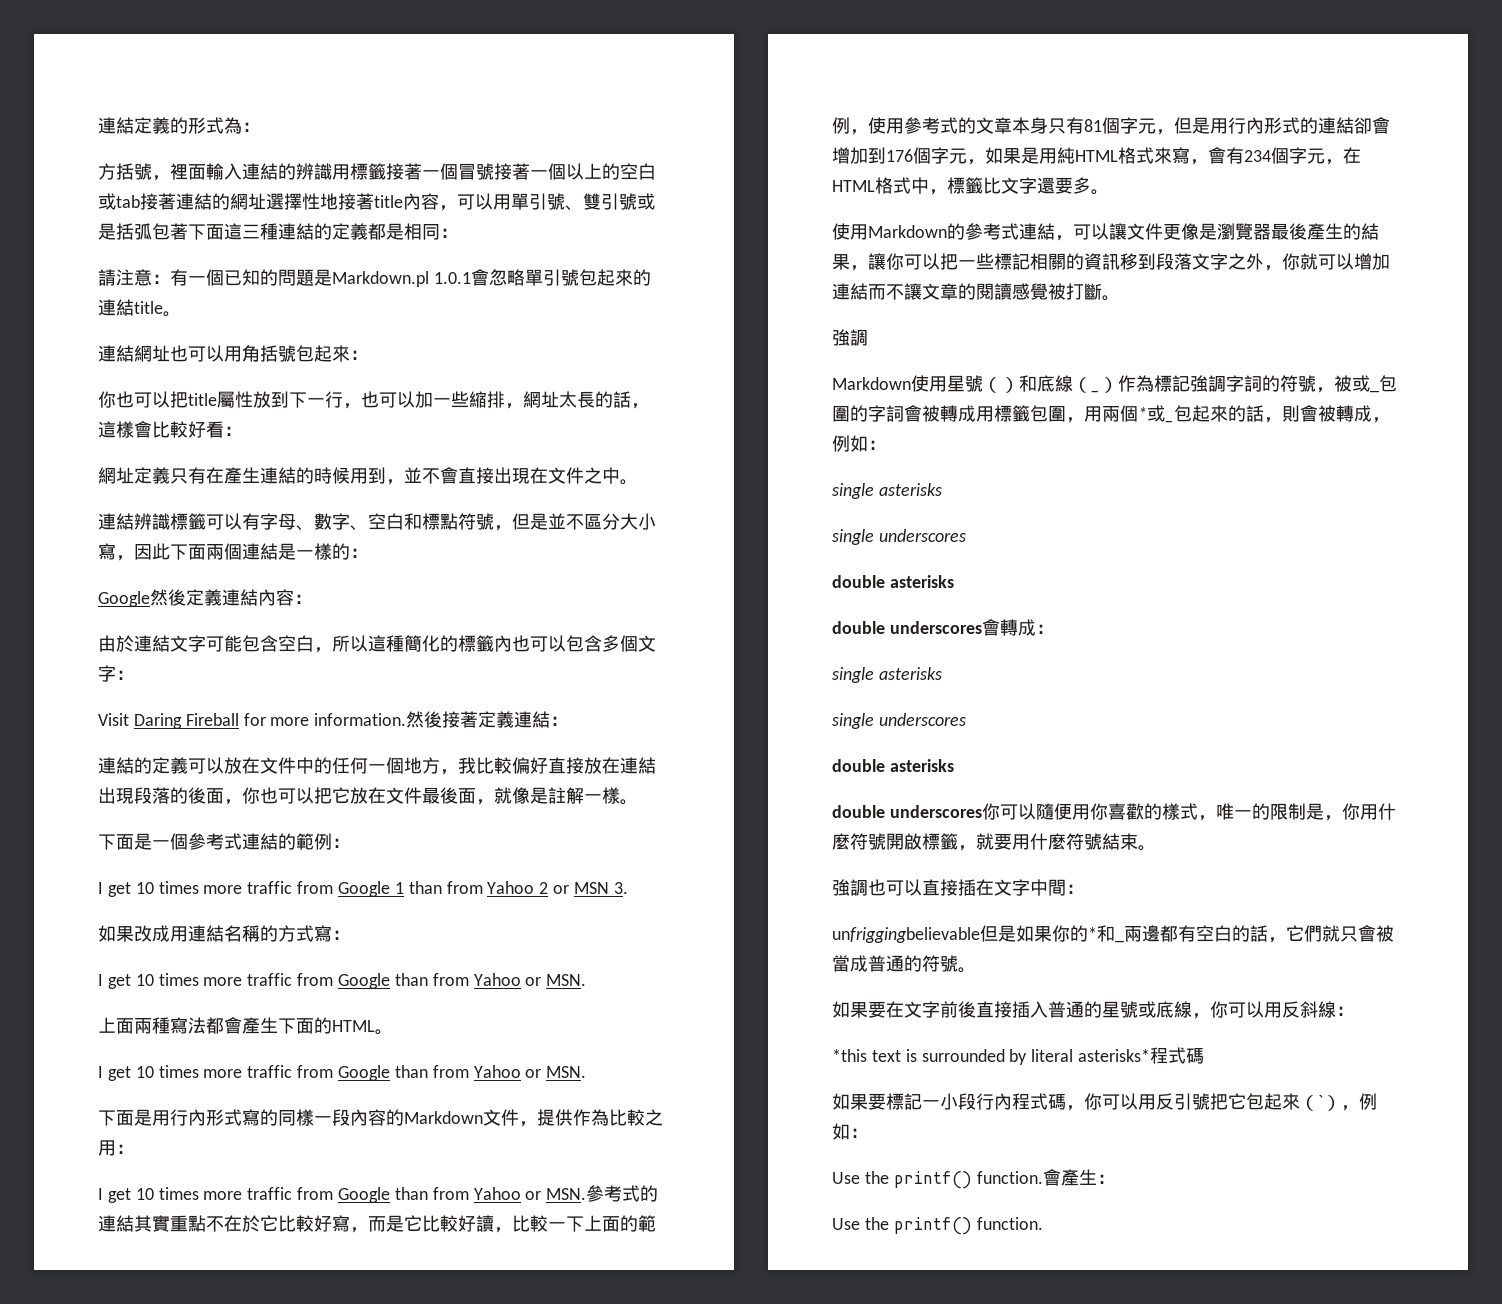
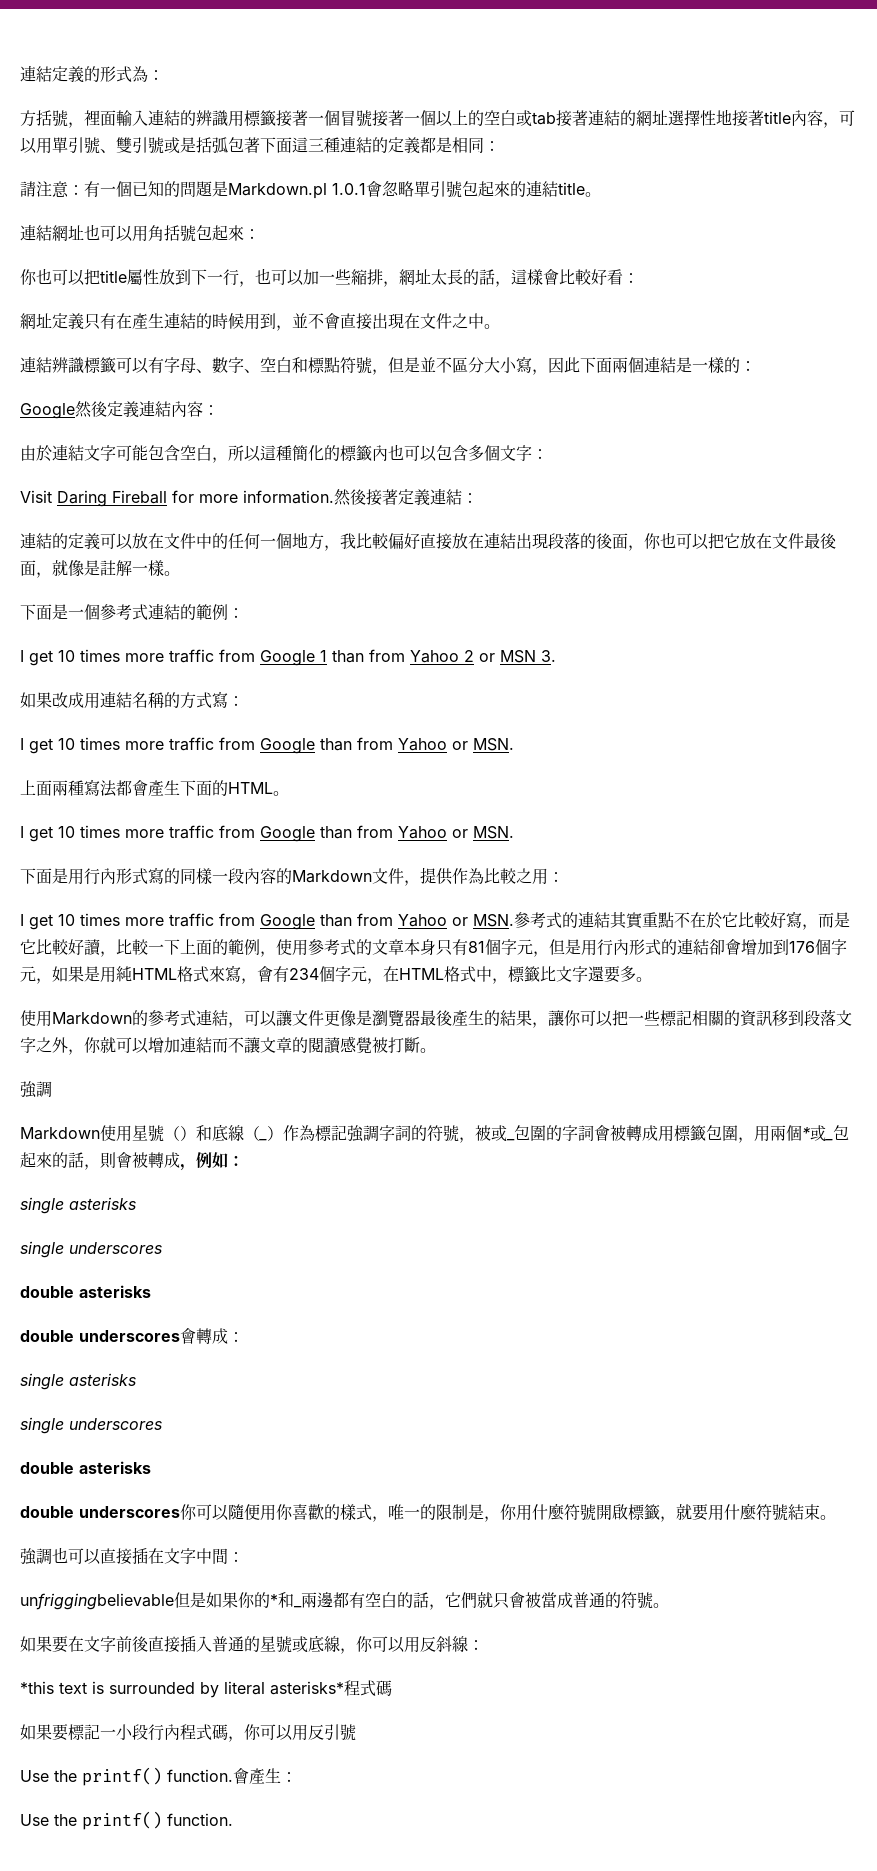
[1210,1093,1377,1111] [832,1123,868,1140] 把它包起來（`），例如： -> (356, 1732) none

